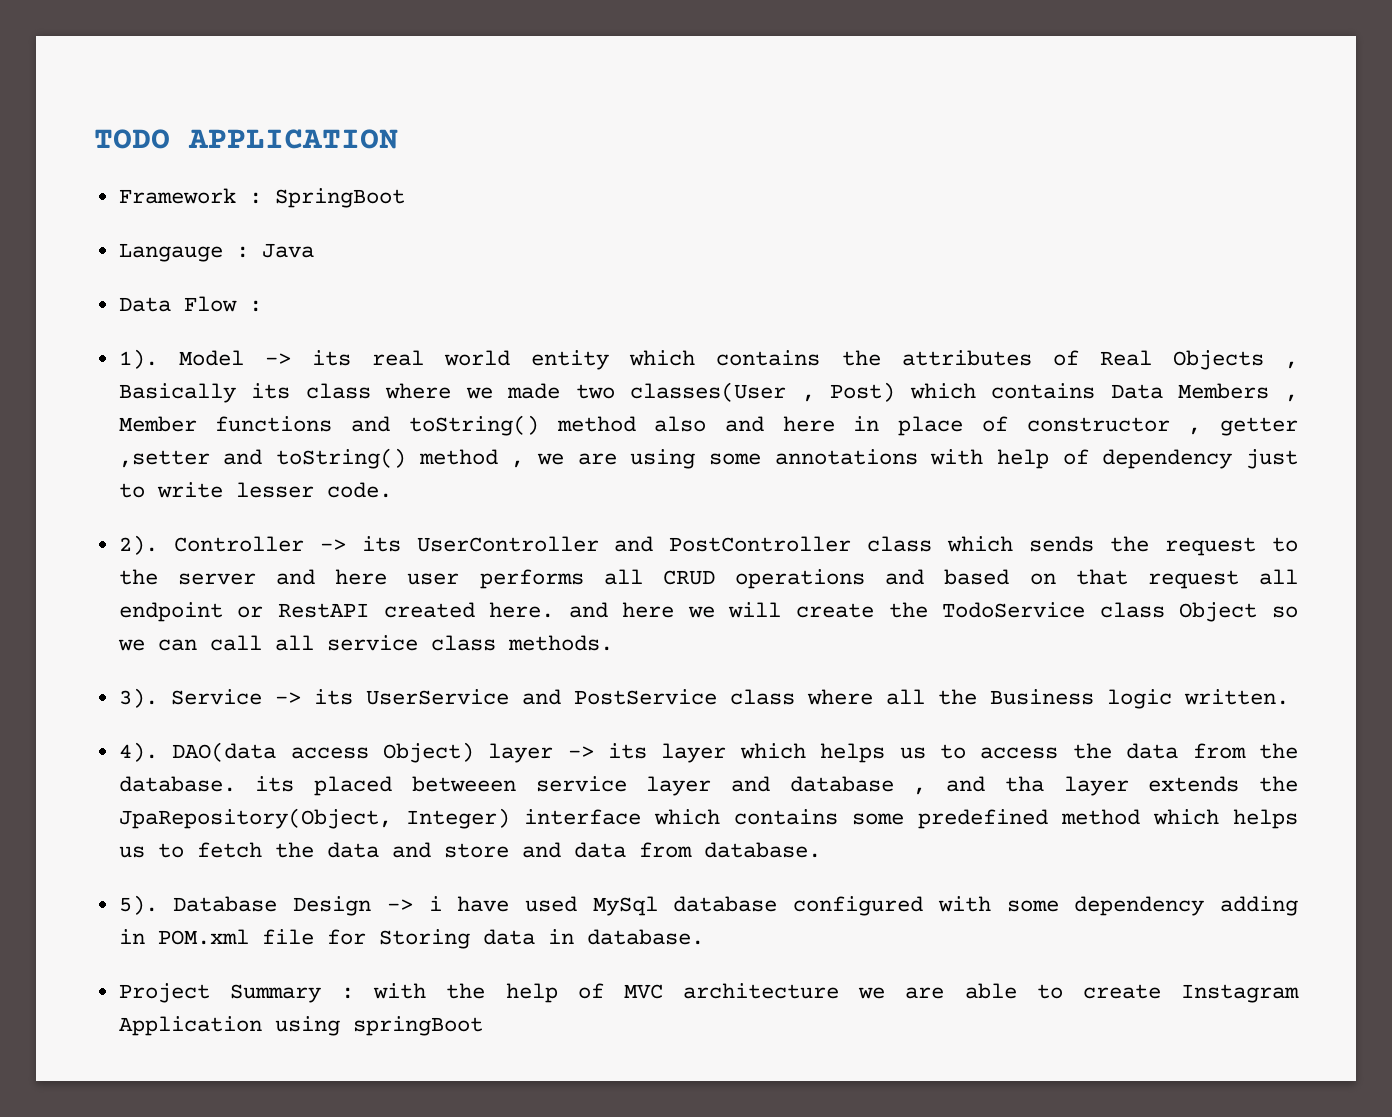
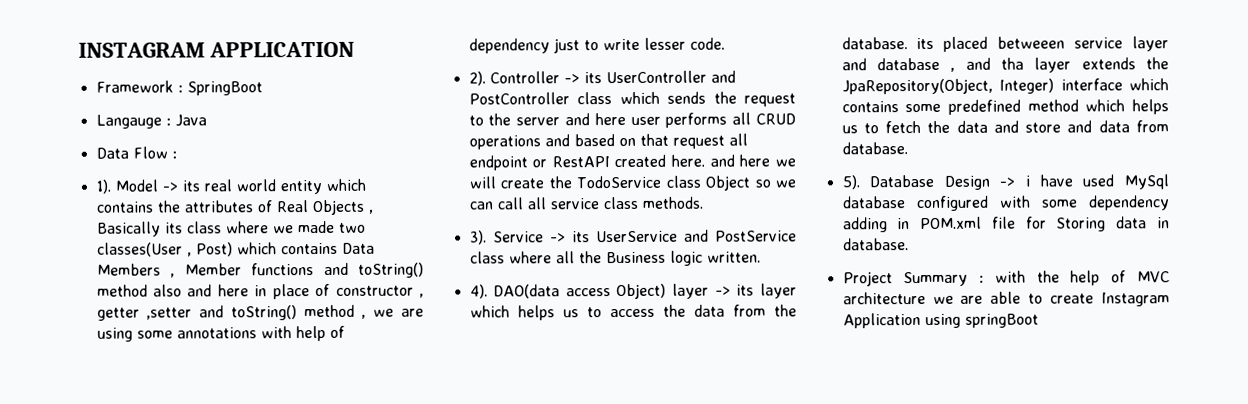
[94,129,170,149] TODO -> [78,42,205,58] INSTAGRAM

